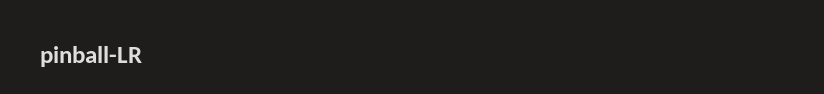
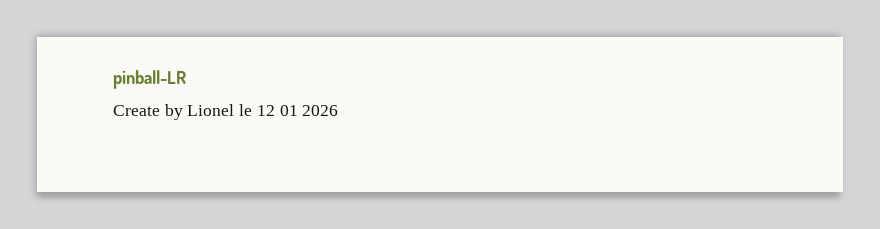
(142, 56) none -> [113,104,339,120] // Create by Lionel le 12 01 2026

